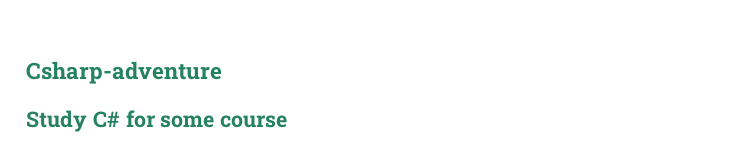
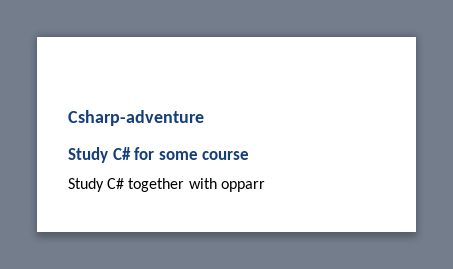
(288, 121) none -> [68,178,265,192] // Study C# together with opparr

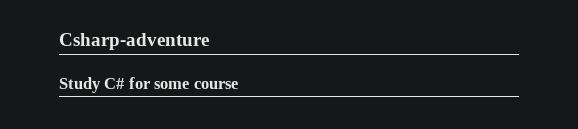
[68,178,265,192] // Study C# together with opparr -> (238, 85) none

